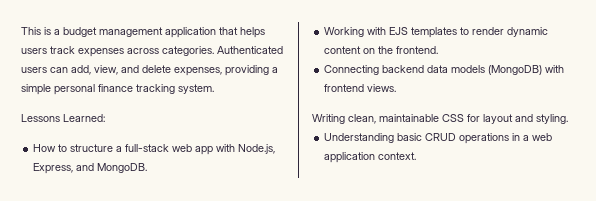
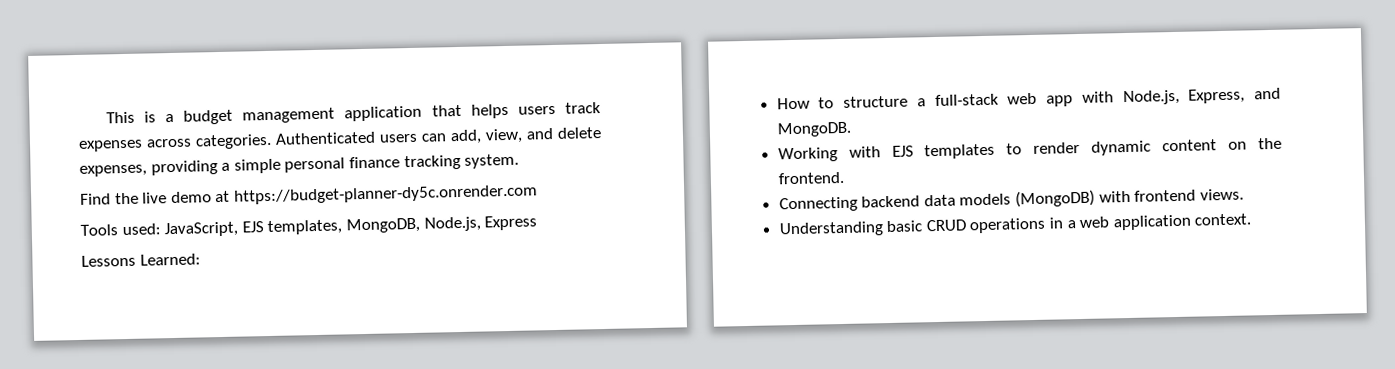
(214, 89) none -> [80,184,538,205] [80,215,538,238] // Find the live demo at https://budget-planner-dy5c.onrender.com // Tools used: JavaScript, EJS templates, MongoDB, Node.js, Express
[312,114,568,124] // Writing clean, maintainable CSS for layout and styling. -> (1244, 194) none

